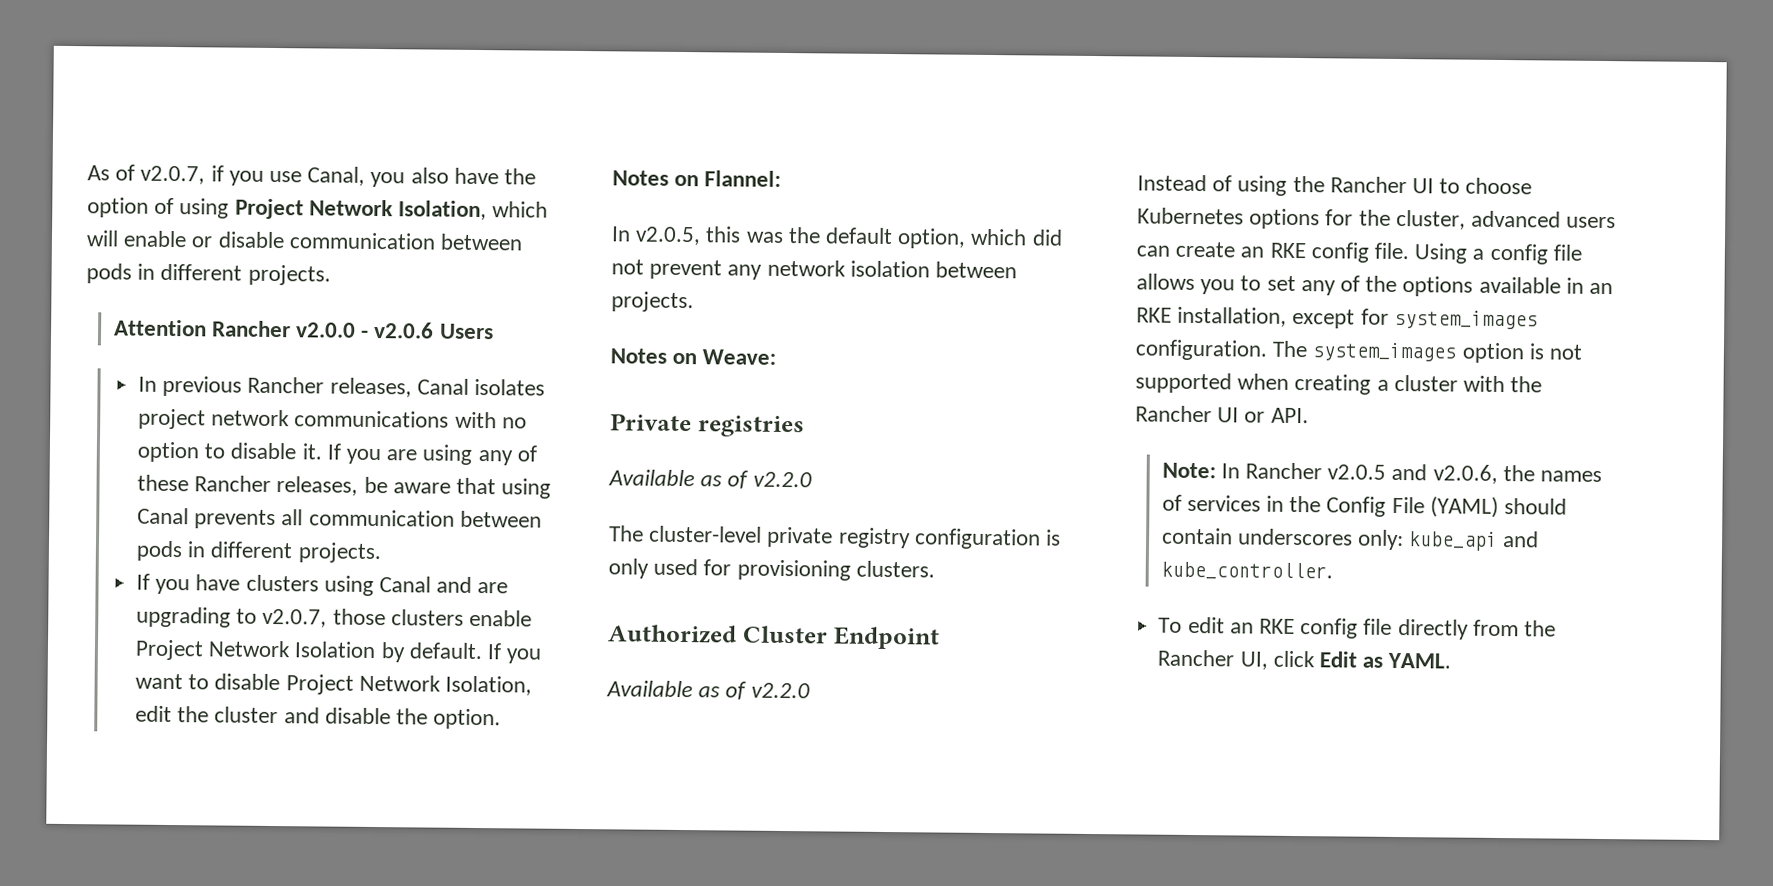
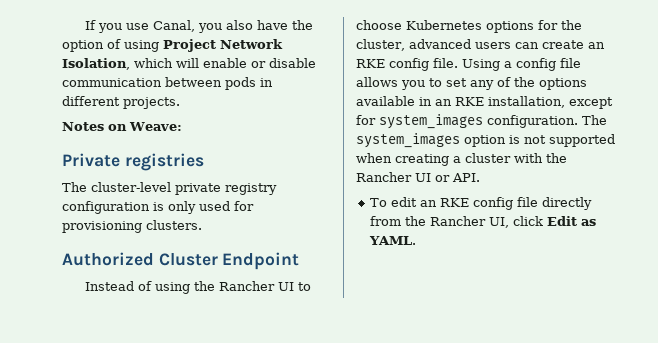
[87,164,224,185] As of v2.0.7, if -> [85,20,97,30] If
[113,319,494,340] [137,375,545,398] [137,408,527,430] [136,441,537,466] [136,474,552,499] [136,507,542,530] [135,540,381,564] [135,573,509,596] [135,606,532,628] [134,639,542,664] [134,673,532,696] [134,705,502,730] [612,170,782,187] [611,226,1063,249] [611,259,1018,280] [611,291,694,313] // Attention Rancher v2.0.0 - v2.0.6 Users // In previous Rancher releases, Canal isolates project network communications with no option to disable it. If you are using any of these Rancher releases, be aware that using Canal prevents all communication between pods in different projects. // If you have clusters using Canal and are upgrading to v2.0.7, those clusters enable Project Network Isolation by default. If you want to disable Project Network Isolation, edit the cluster and disable the option. // Notes on Flannel: // In v2.0.5, this was the default option, which did not prevent any network isolation between projects. -> (180, 103) none
[608,469,812,489] // Available as of v2.2.0 -> (204, 162) none
[606,680,810,700] // Available as of v2.2.0 -> (300, 261) none
[1161,462,1603,484] [1161,494,1568,518] [1161,527,1540,551] [1160,561,1333,581] // Note: In Rancher v2.0.5 and v2.0.6, the names of services in the Config File (YAML) should contain underscores only: kube_api and kube_controller. -> (480, 177) none

